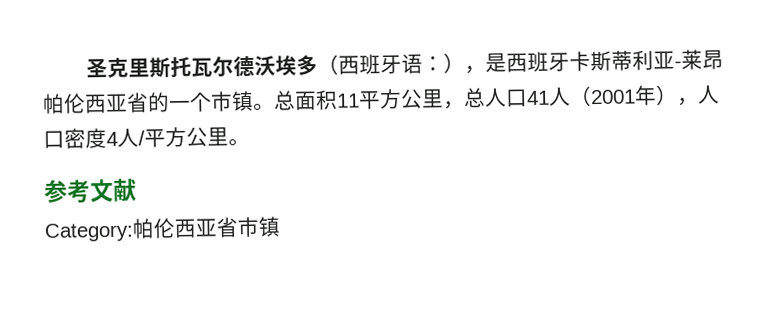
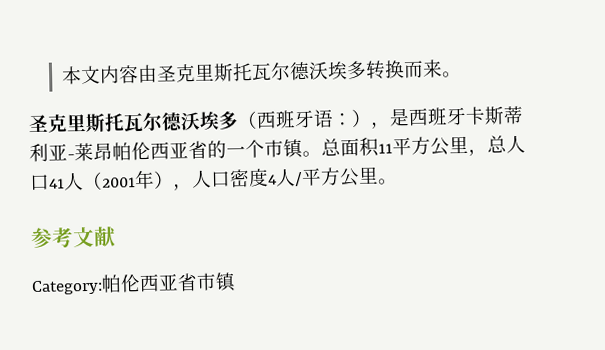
(86, 67) none -> [61,59,463,85] 本文内容由圣克里斯托瓦尔德沃埃多转换而来。 //

